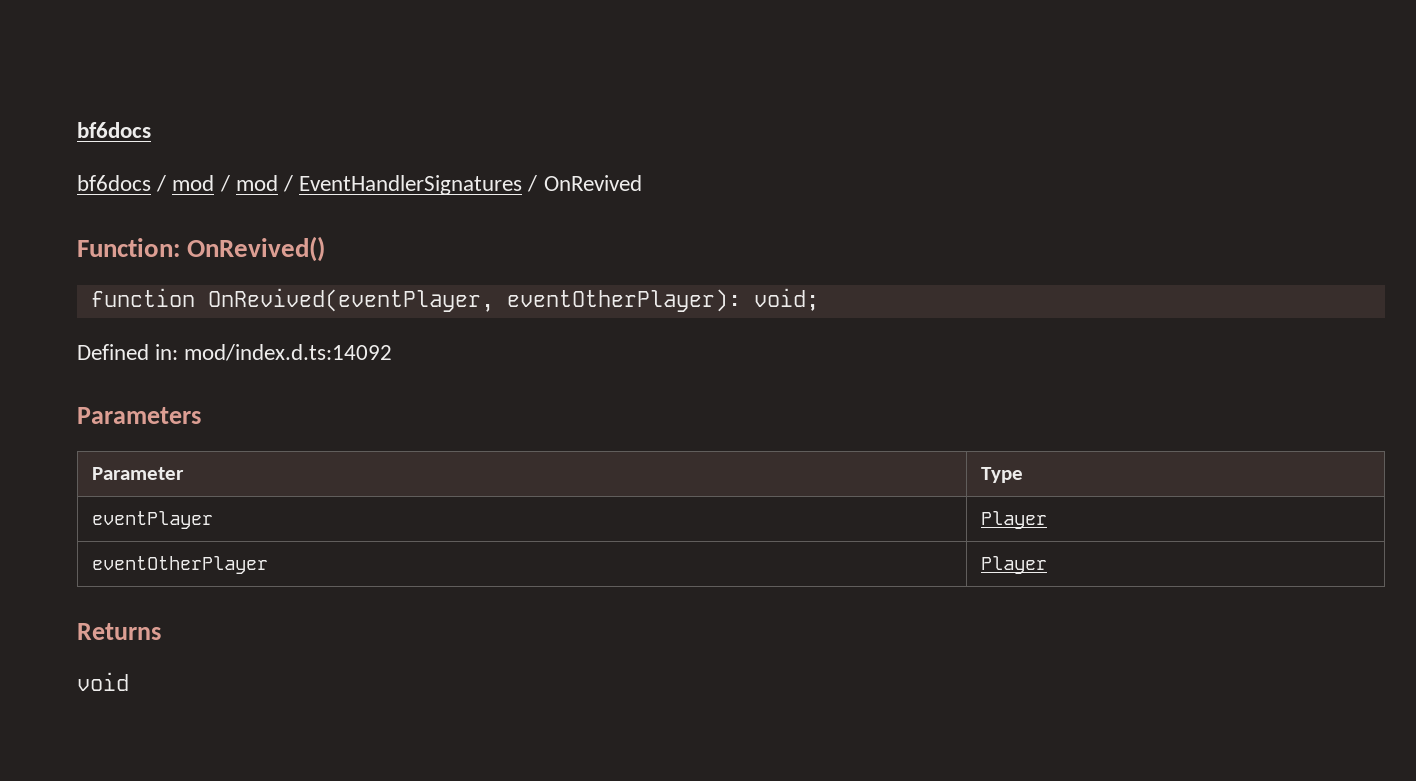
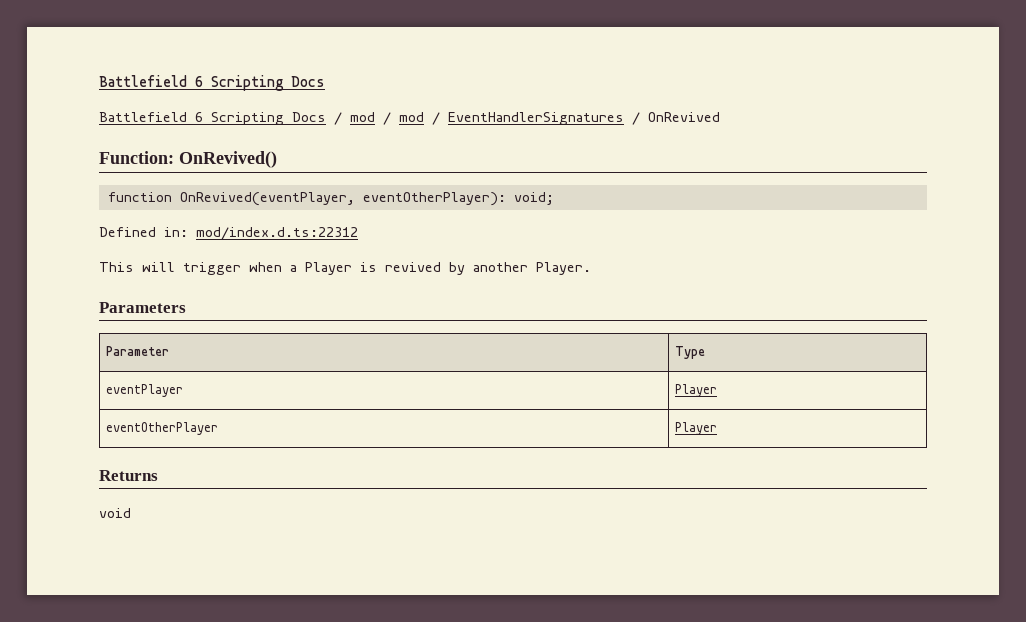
[77,122,151,138] [77,175,151,191] bf6docs // bf6docs -> [99,75,325,91] [99,112,326,125] Battlefield 6 Scripting Docs // Battlefield 6 Scripting Docs
[184,344,393,361] mod/index.d.ts:14092 -> [196,227,358,240] [99,262,591,275] mod/index.d.ts:22312 // This will trigger when a Player is revived by another Player.

